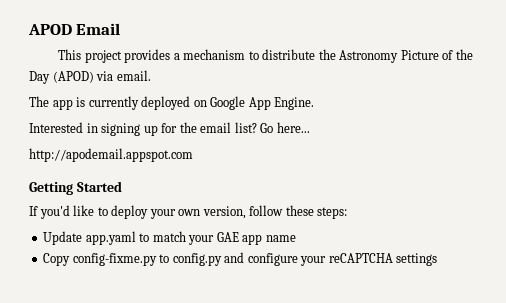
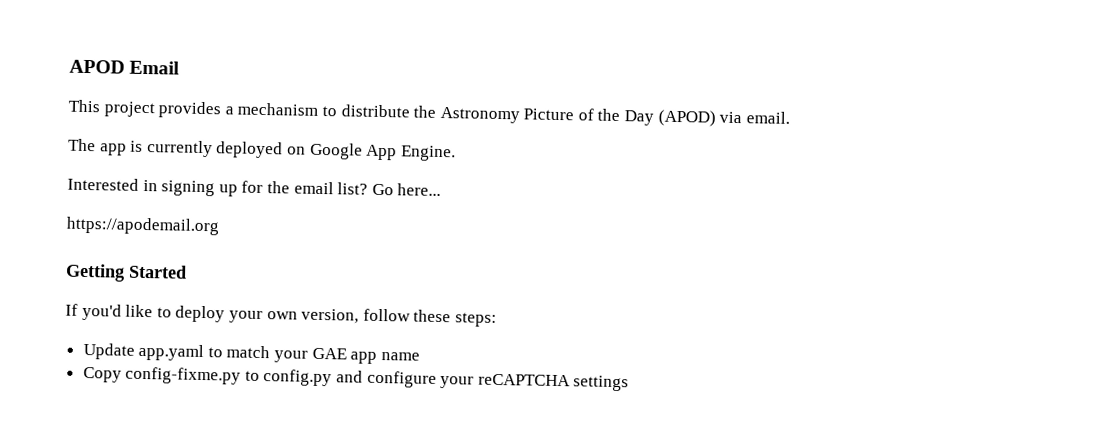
[29,148,193,162] http://apodemail.appspot.com -> [66,216,219,236] https://apodemail.org

